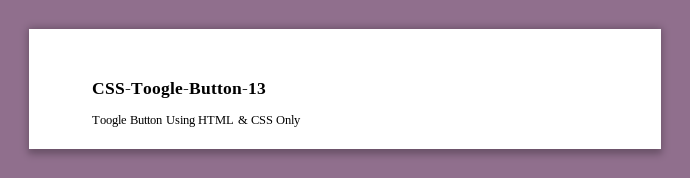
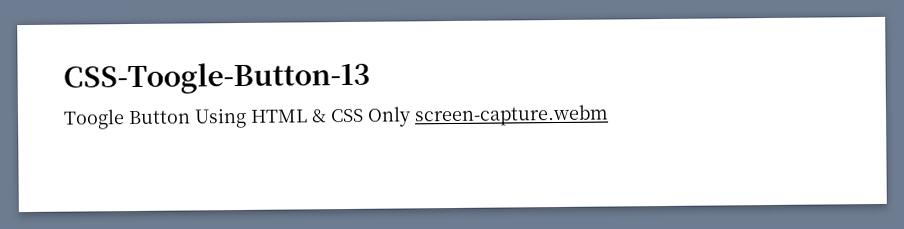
(302, 121) none -> [414,104,609,127] screen-capture.webm

